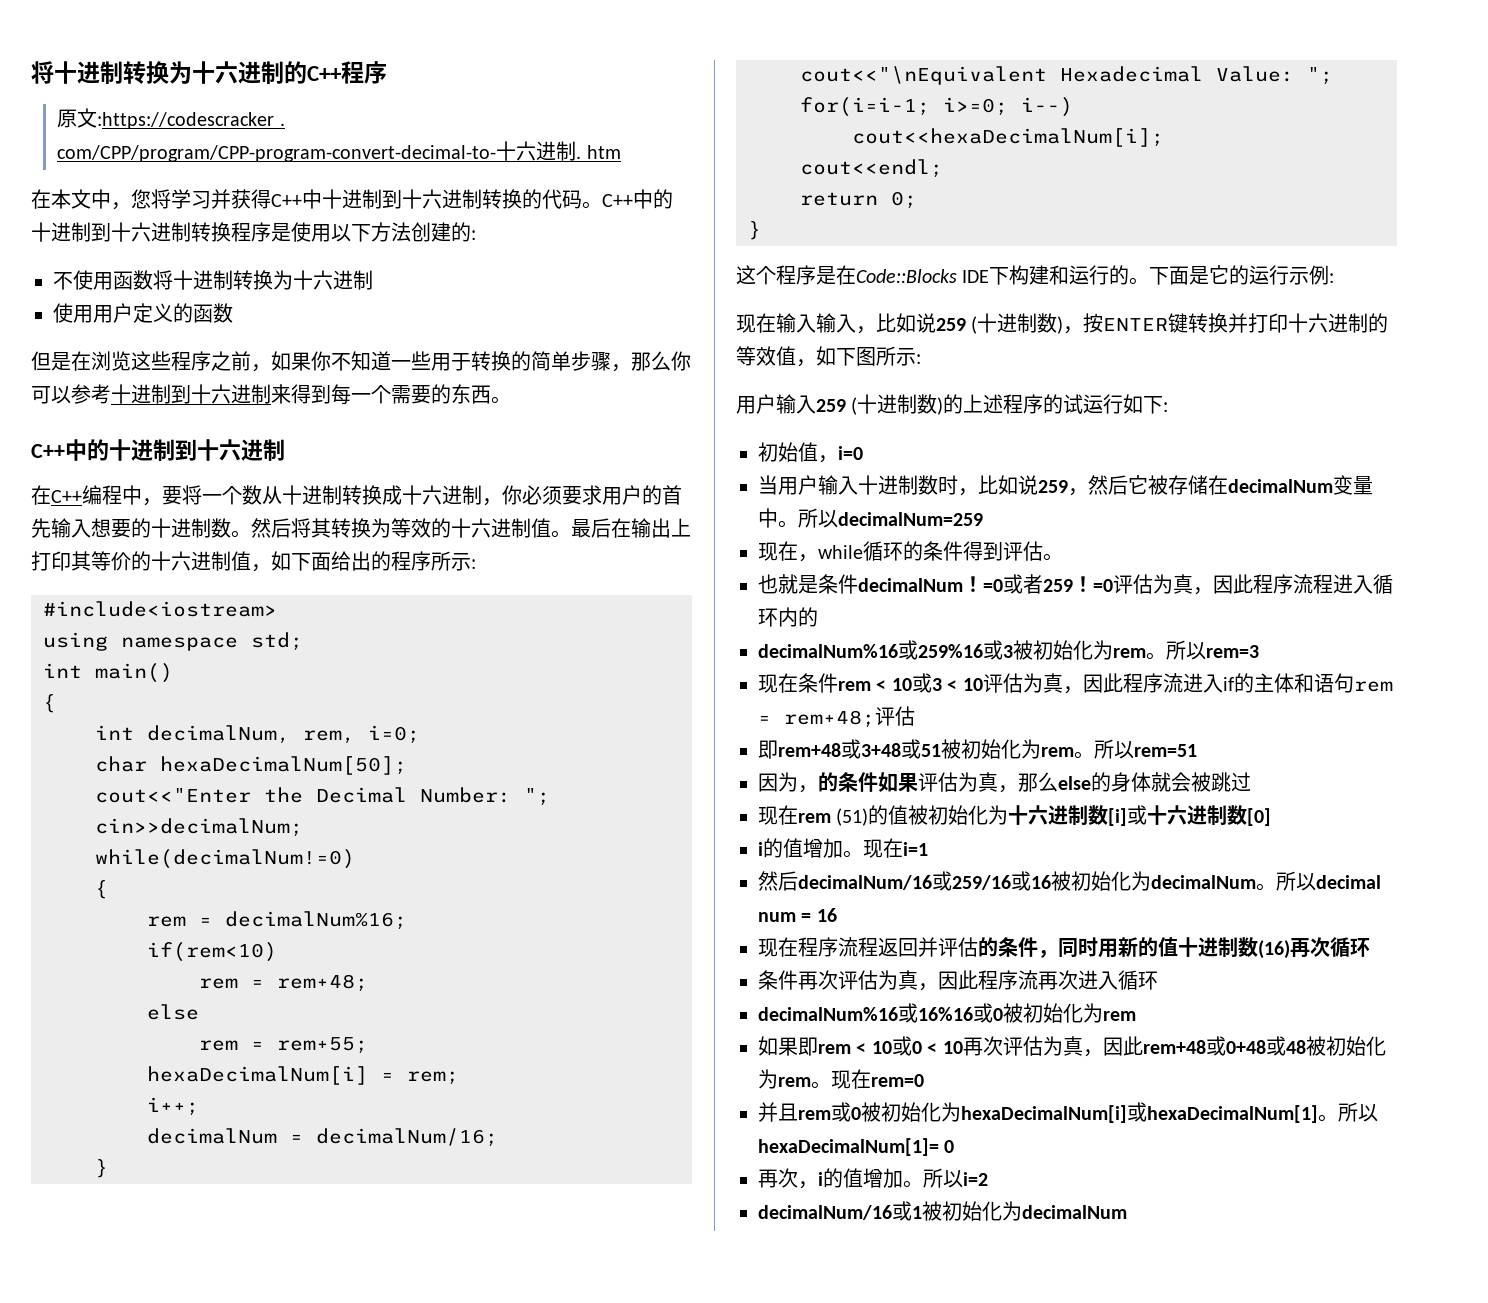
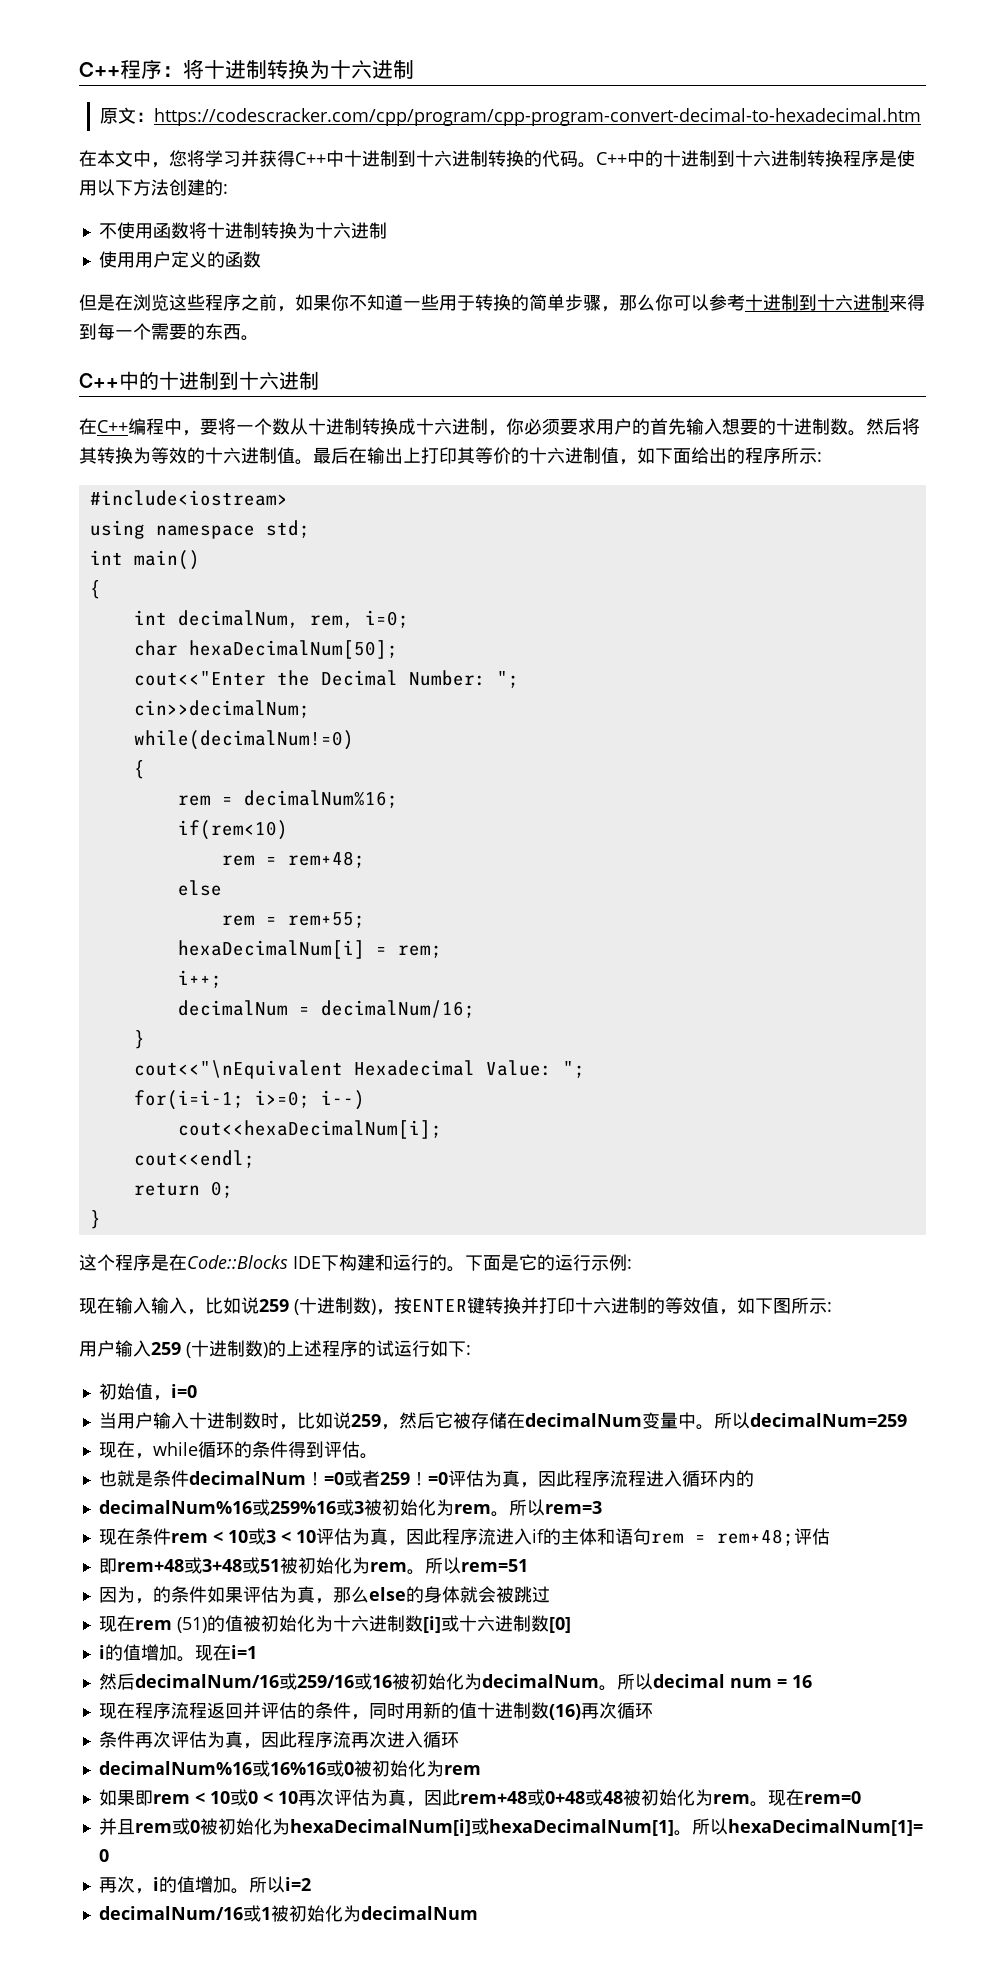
[31,61,387,84] 将十进制转换为十六进制的C++程序 -> [79,59,414,79] C++程序：将十进制转换为十六进制
[97,112,285,129] [57,141,621,162] :https://codescracker . com/CPP/program/CPP-program-convert-decimal-to-十六进制. htm -> [135,108,921,126] ：https://codescracker.com/cpp/program/cpp-program-convert-decimal-to-hexadecimal.htm

